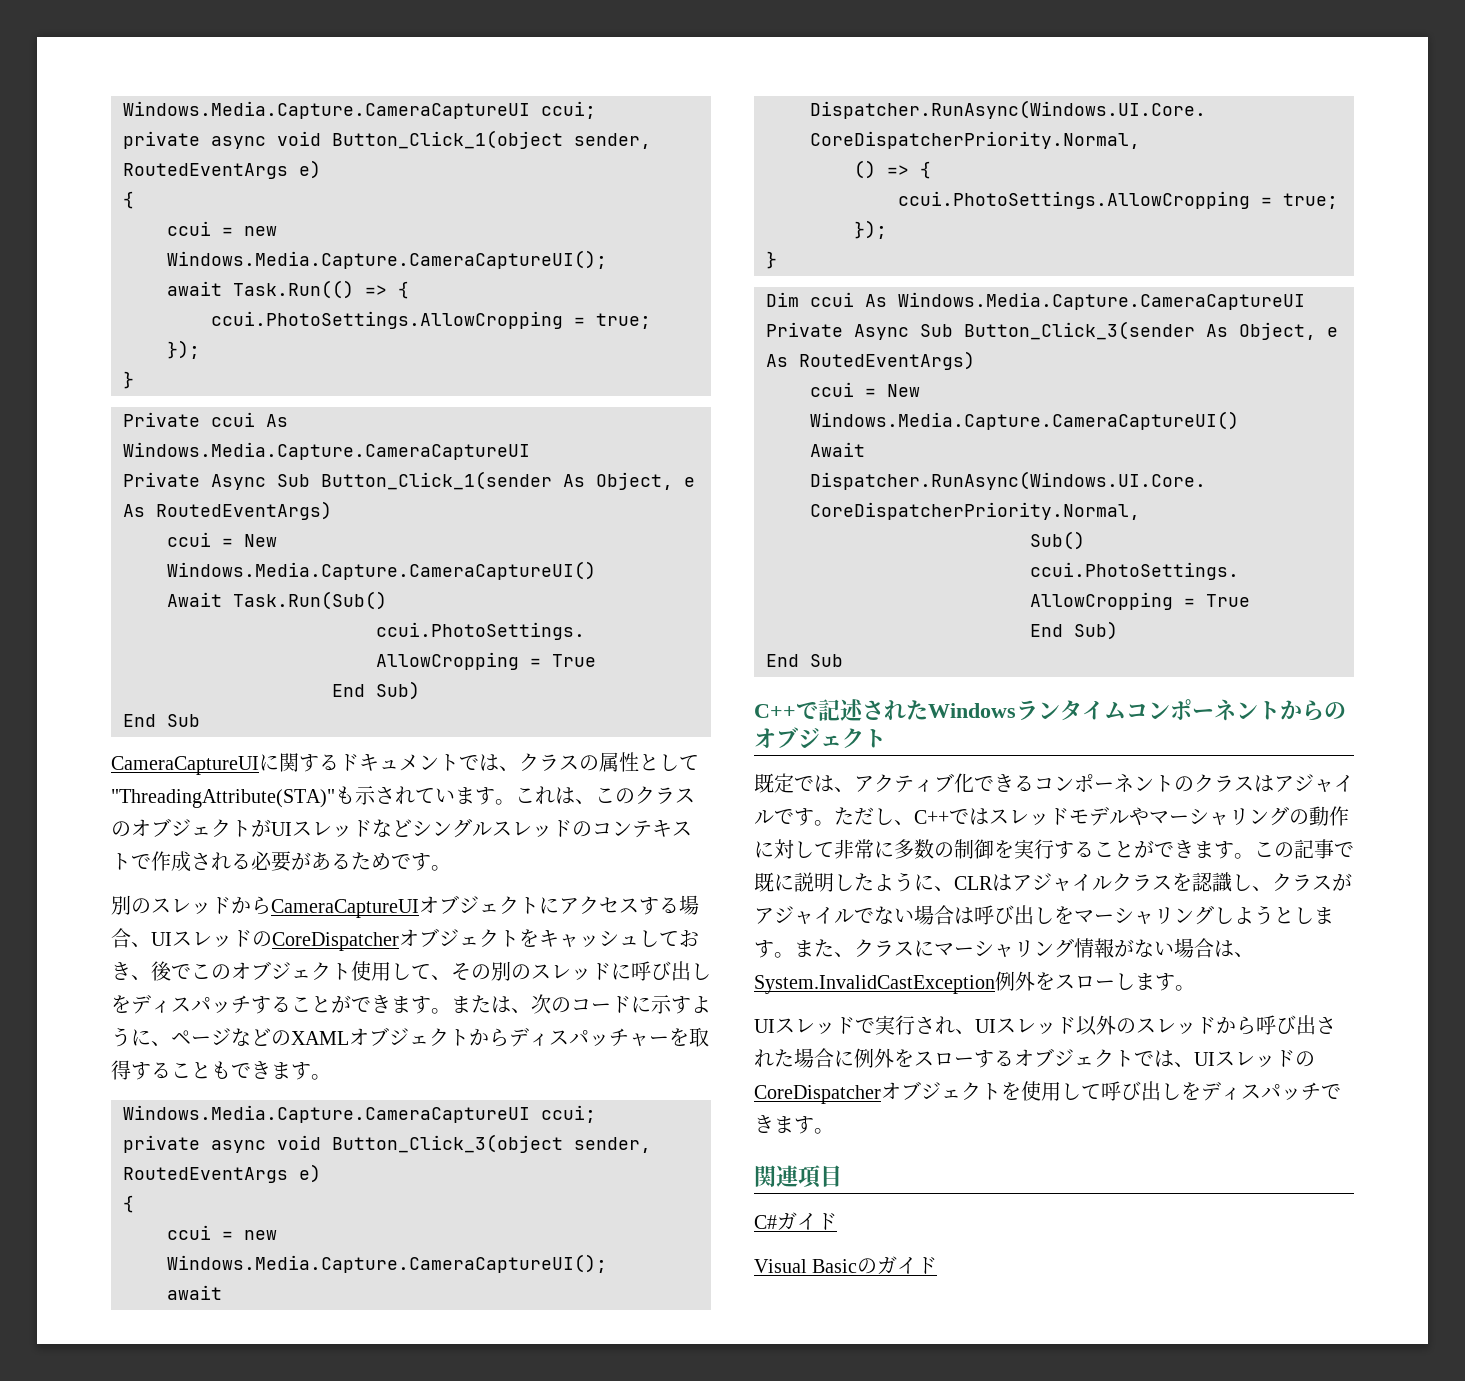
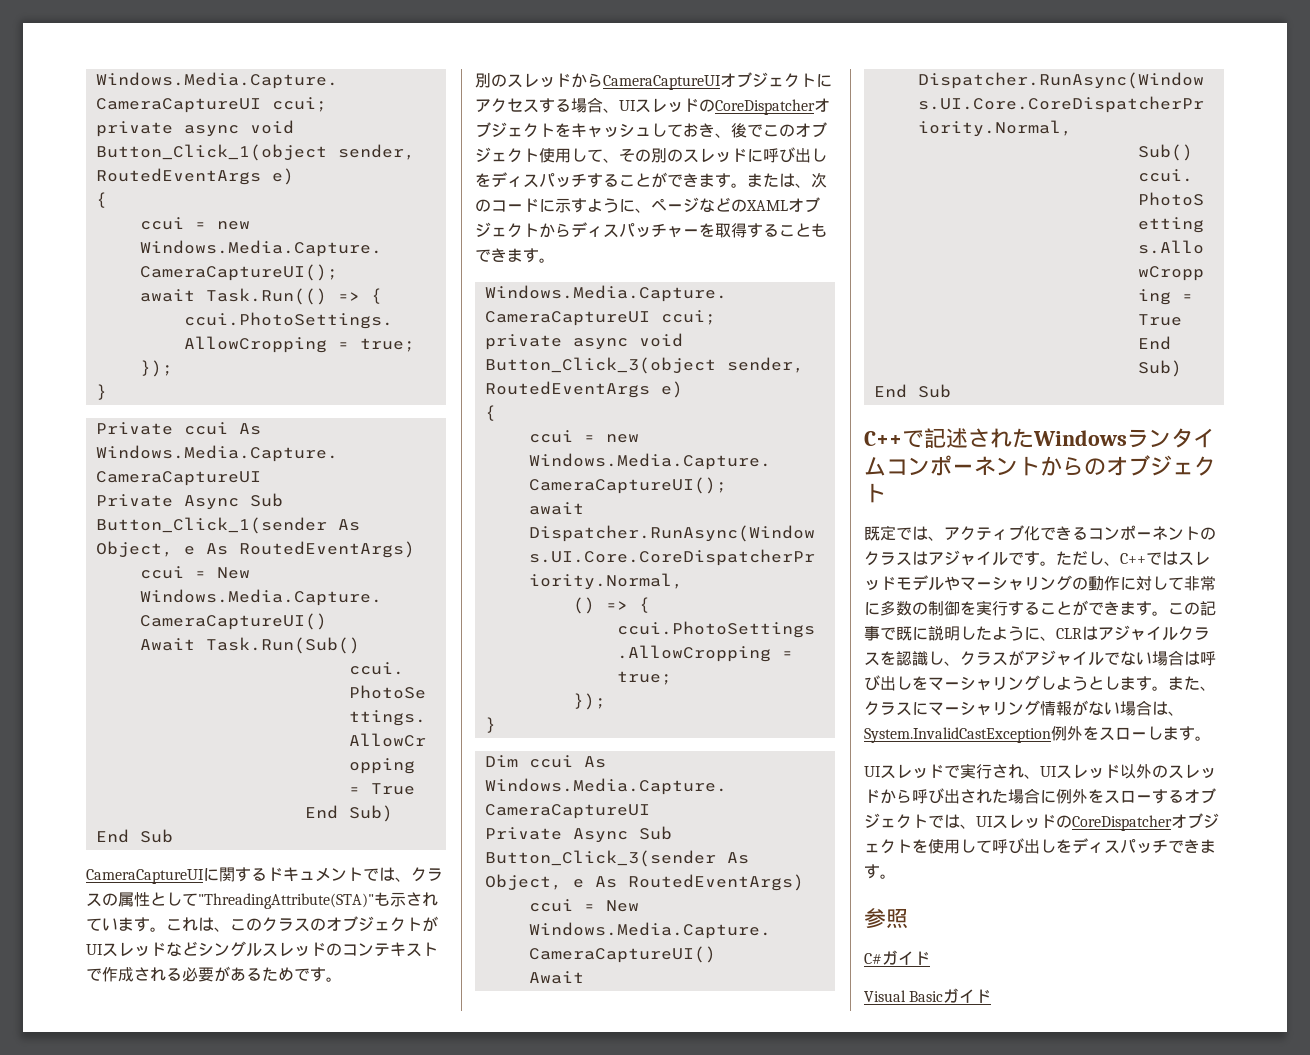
[754,1165,842,1188] 関連項目 -> [864,908,908,929] 参照
[857,1258,878,1274] の -> (944, 996) none

